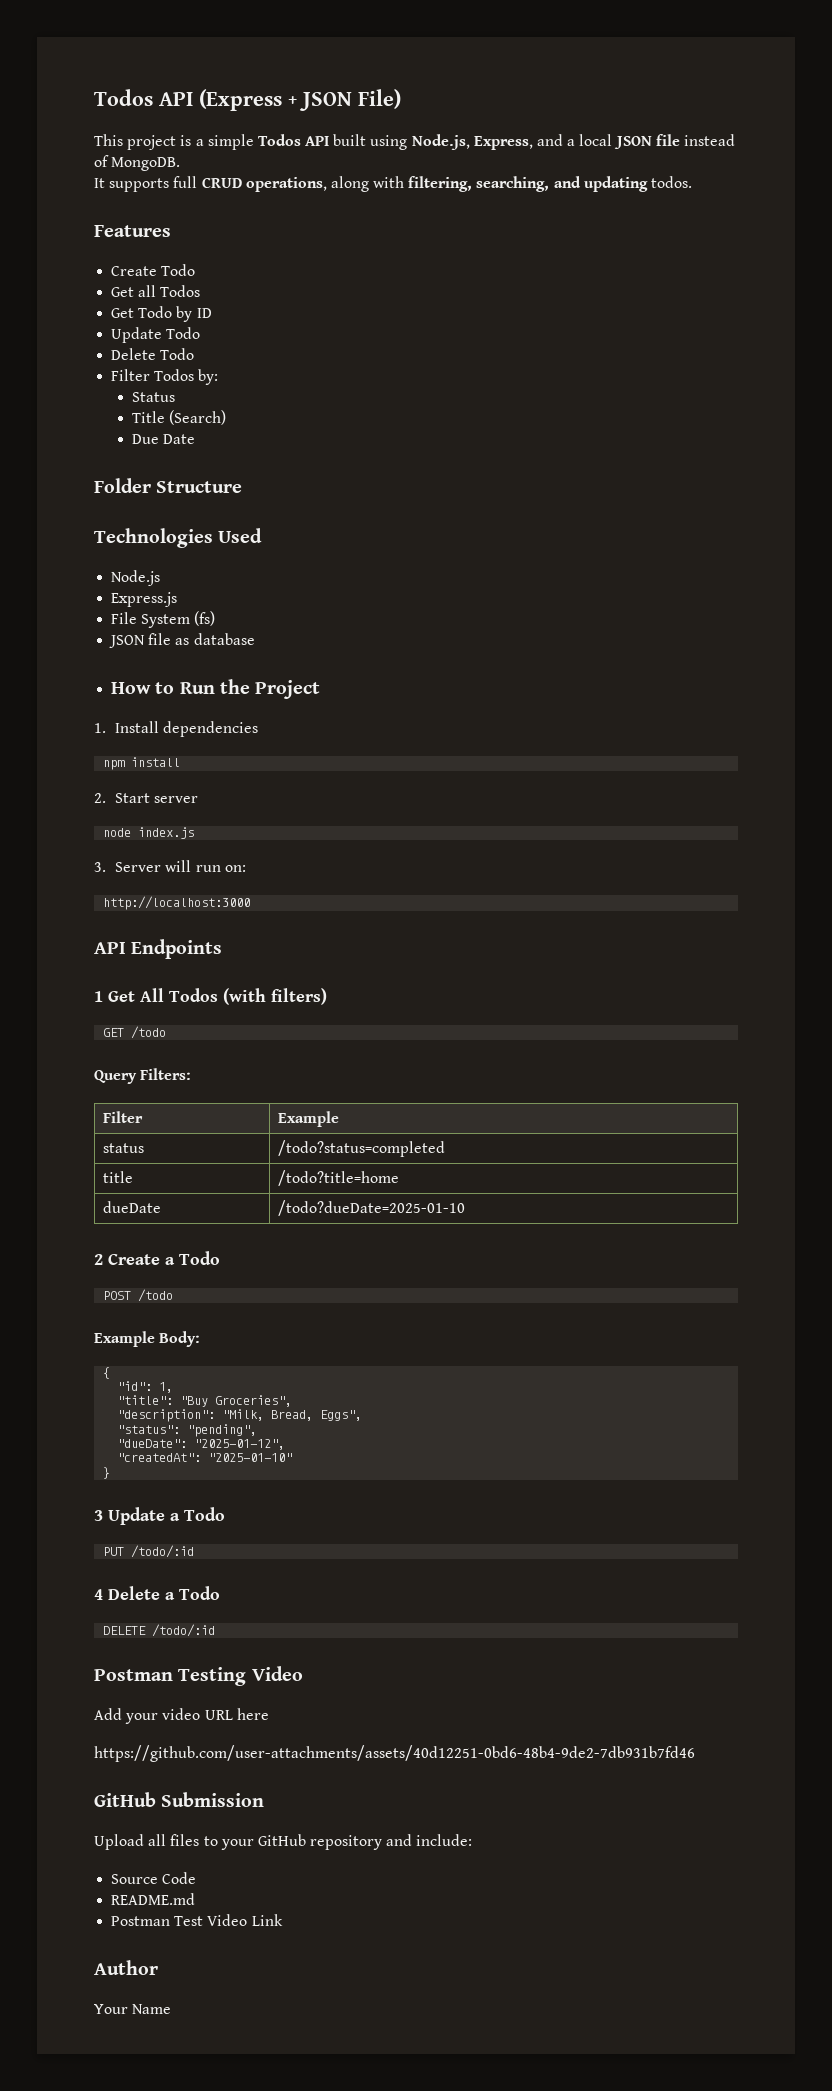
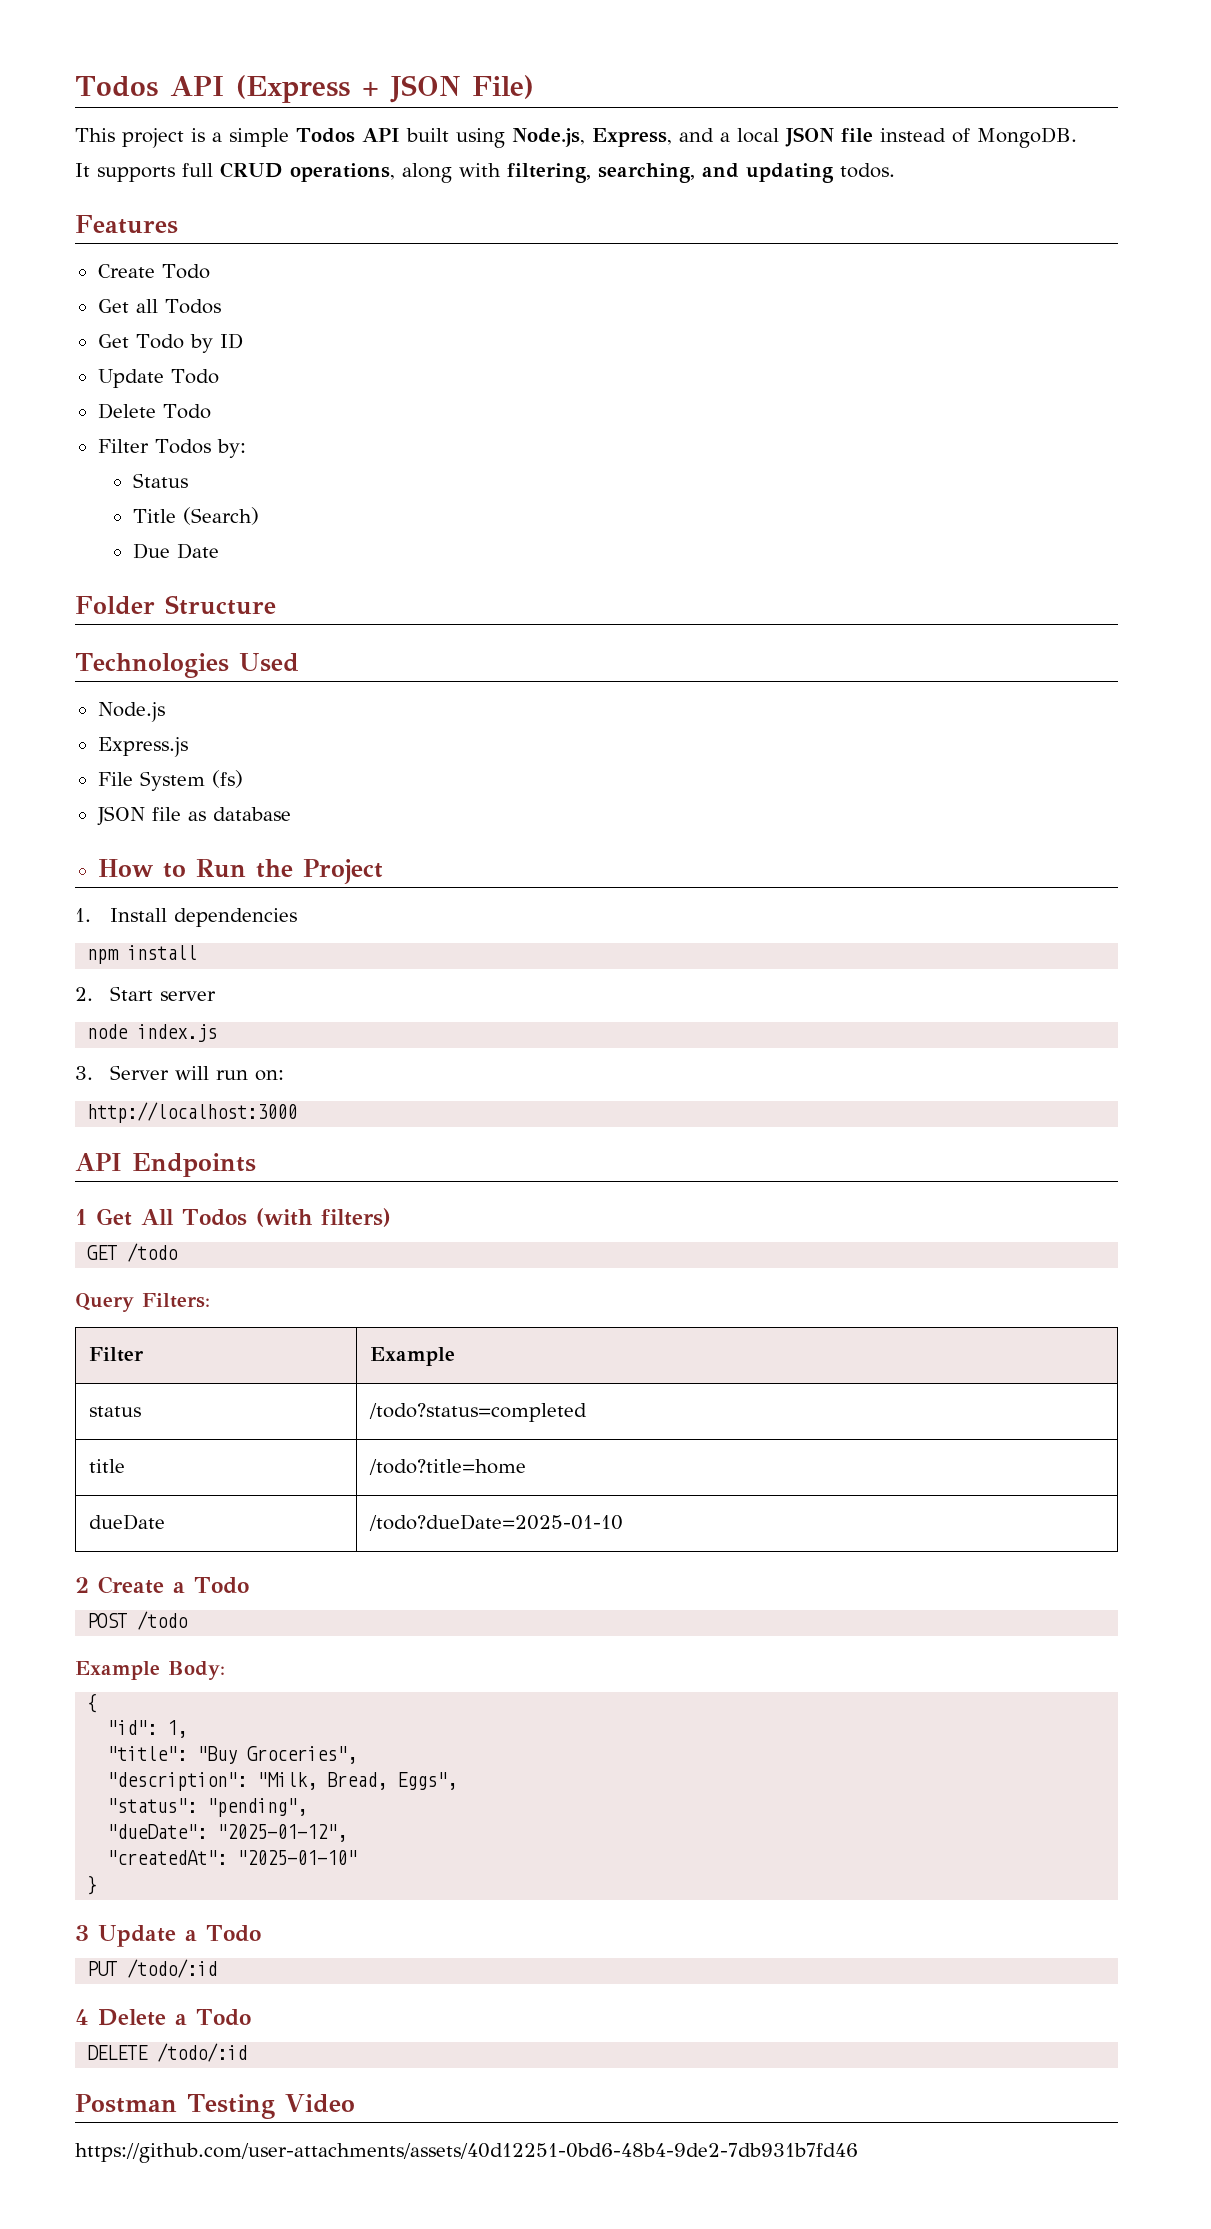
[94,1708,269,1724] [94,1745,695,1762] [94,1792,265,1807] [94,1834,473,1850] [111,1872,197,1884] [111,1893,196,1905] [111,1914,283,1926] [94,1960,158,1975] [94,2004,172,2014] Add your video URL here // https://github.com/user-attachments/assets/40d12251-0bd6-48b4-9de2-7db931b7fd46 // GitHub Submission // Upload all files to your GitHub repository and include: // Source Code // README.md // Postman Test Video Link // Author // Your Name -> [75,2143,858,2163] https://github.com/user-attachments/assets/40d12251-0bd6-48b4-9de2-7db931b7fd46

